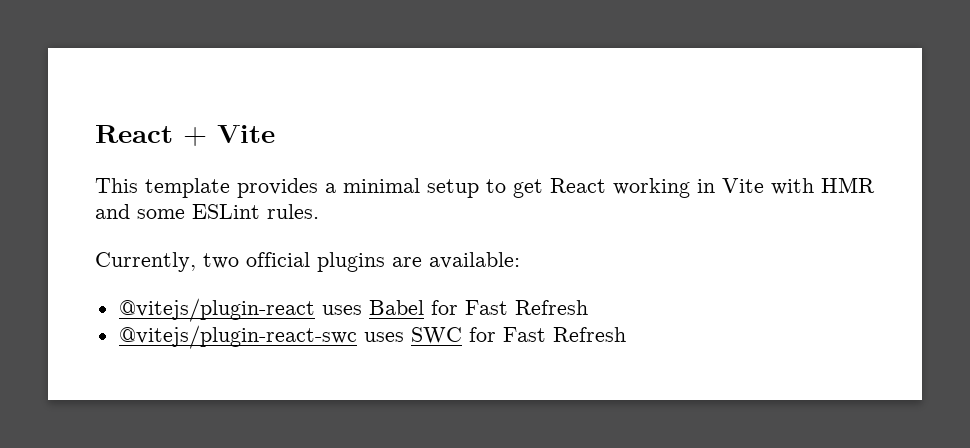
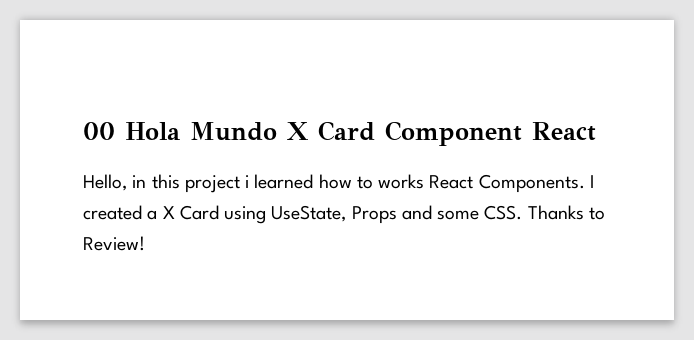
[95,125,275,146] [95,177,875,198] [95,204,319,219] [95,252,520,272] [118,298,588,322] [118,325,626,349] React + Vite // This template provides a minimal setup to get React working in Vite with HMR and some ESLint rules. // Currently, two official plugins are available: // @vitejs/plugin-react uses Babel for Fast Refresh // @vitejs/plugin-react-swc uses SWC for Fast Refresh -> [83,121,596,146] [83,174,594,193] [83,205,605,224] [83,236,145,251] 00 Hola Mundo X Card Component React // Hello, in this project i learned how to works React Components. I created a X Card using UseState, Props and some CSS. Thanks to Review!

